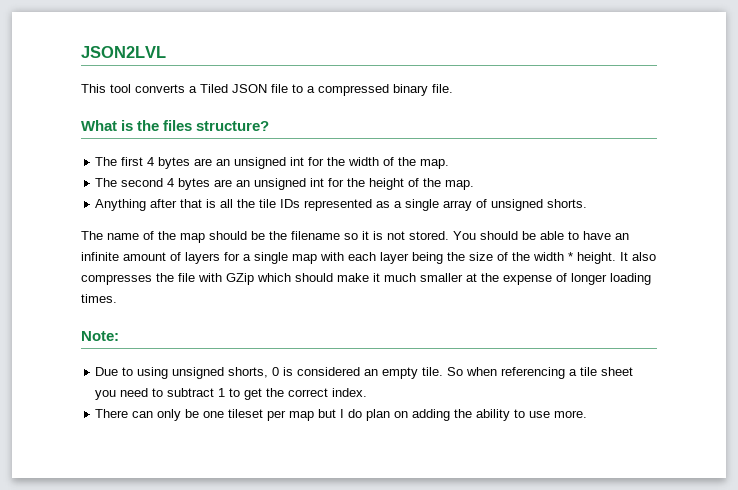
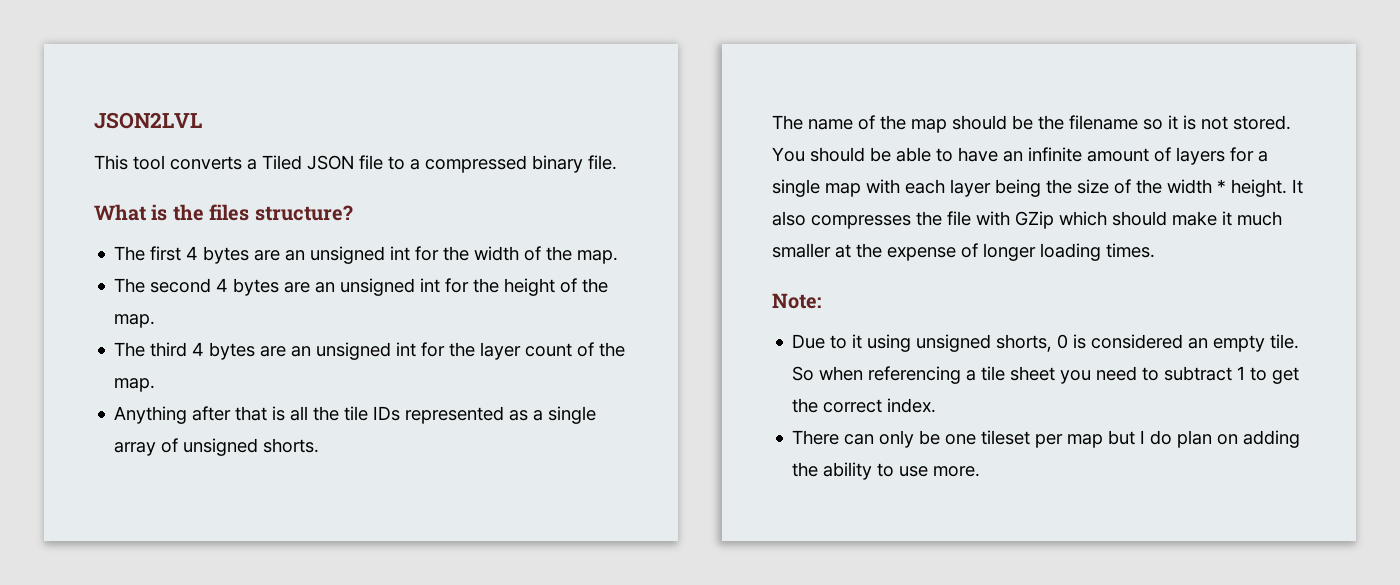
(475, 185) none -> [114,342,626,360] [114,378,156,392] // The third 4 bytes are an unsigned int for the layer count of the map.
(134, 371) none -> [852,334,863,349] it

